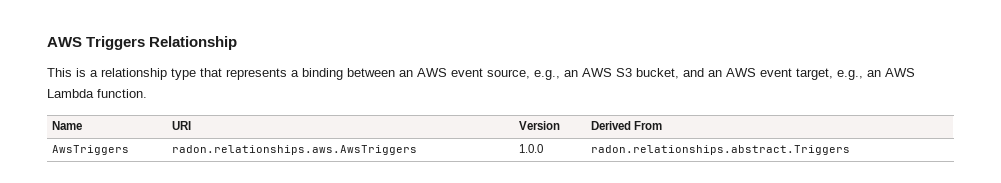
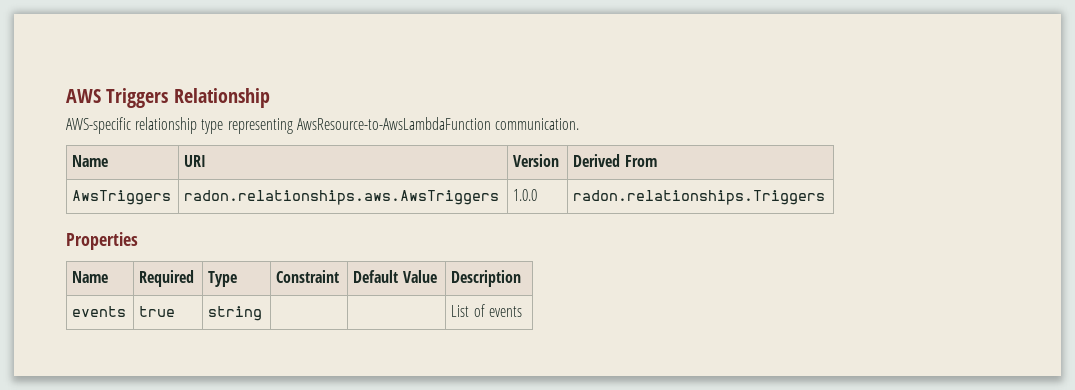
[47,68,915,80] [47,89,147,98] This is a relationship type that represents a binding between an AWS event source, e.g., an AWS S3 bucket, and an AWS event target, e.g., an AWS Lambda function. -> [66,117,579,134] AWS-specific relationship type representing AwsResource-to-AwsLambdaFunction communication.
[591,145,851,155] radon.relationships.abstract.Triggers -> [573,190,826,205] [66,232,138,250] [72,271,109,283] [139,270,195,287] [208,271,238,287] [276,270,340,283] [353,270,437,283] [451,270,522,287] [72,306,127,317] [139,306,176,317] [208,306,263,321] [451,304,522,317] radon.relationships.Triggers // Properties // Name | Required | Type | Constraint | Default Value | Description // events | true | string | | | List of events

